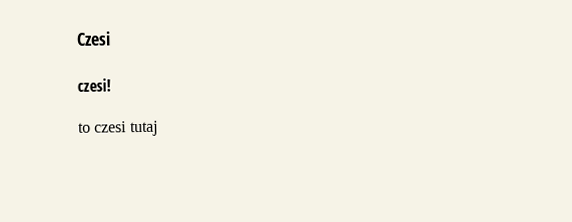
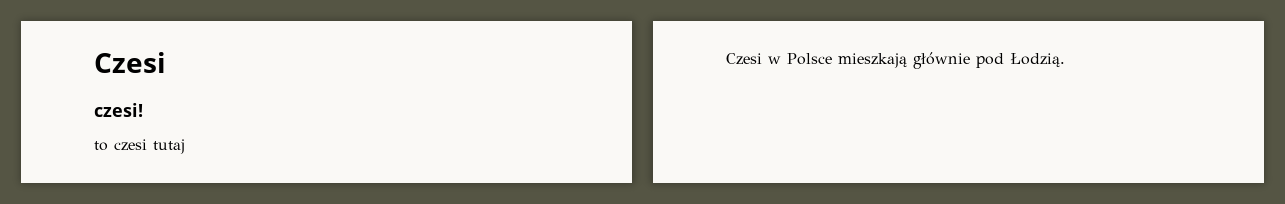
(158, 128) none -> [726,52,1065,69] // Czesi w Polsce mieszkają głównie pod Łodzią.

